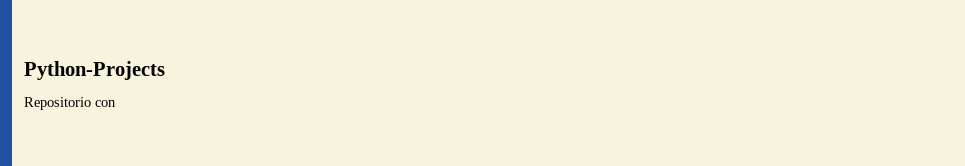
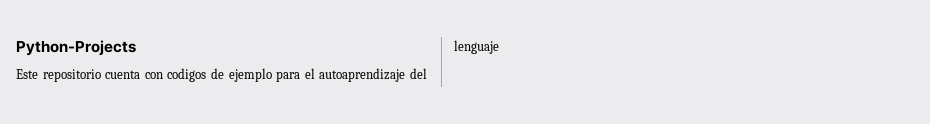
[24,97,116,110] Repositorio con -> [16,68,428,82] [454,40,499,54] Este repositorio cuenta con codigos de ejemplo para el autoaprendizaje del lenguaje

